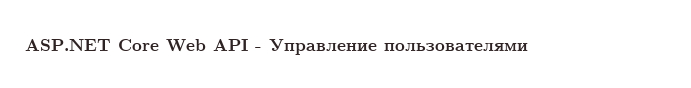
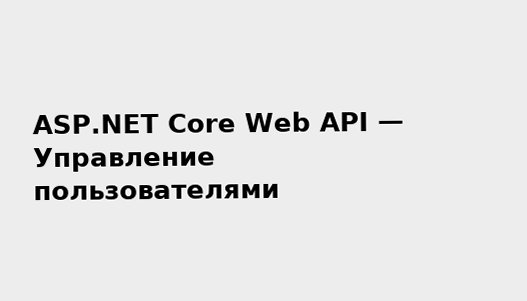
[255,47,262,51] - -> [376,120,404,131] —

